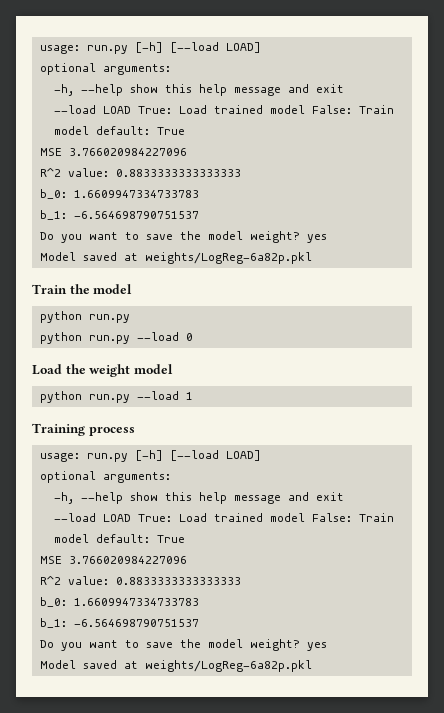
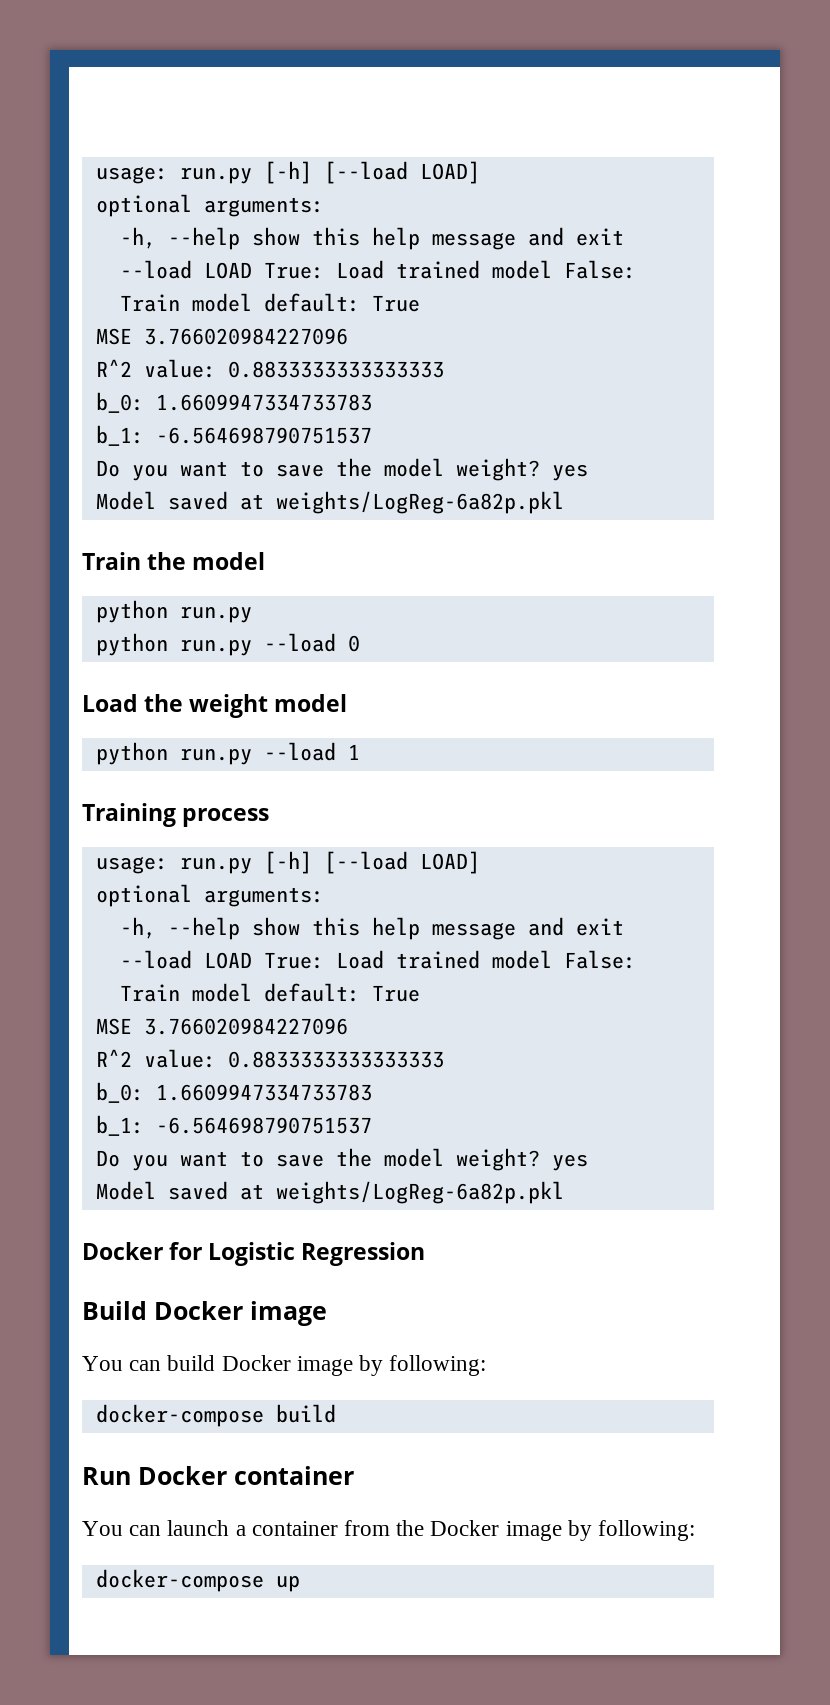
(312, 666) none -> [82,1242,426,1266] [82,1301,327,1326] [82,1355,487,1376] [95,1404,336,1427] [82,1466,354,1485] [82,1520,696,1541] [95,1569,300,1592] // Docker for Logistic Regression // Build Docker image // You can build Docker image by following: // docker-compose build // Run Docker container // You can launch a container from the Docker image by following: // docker-compose up

